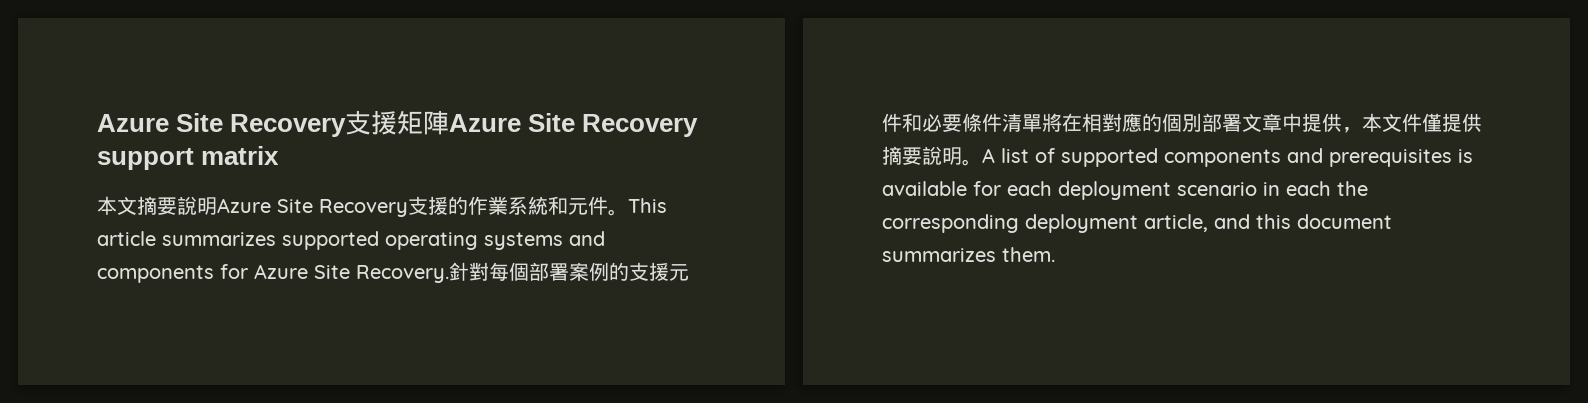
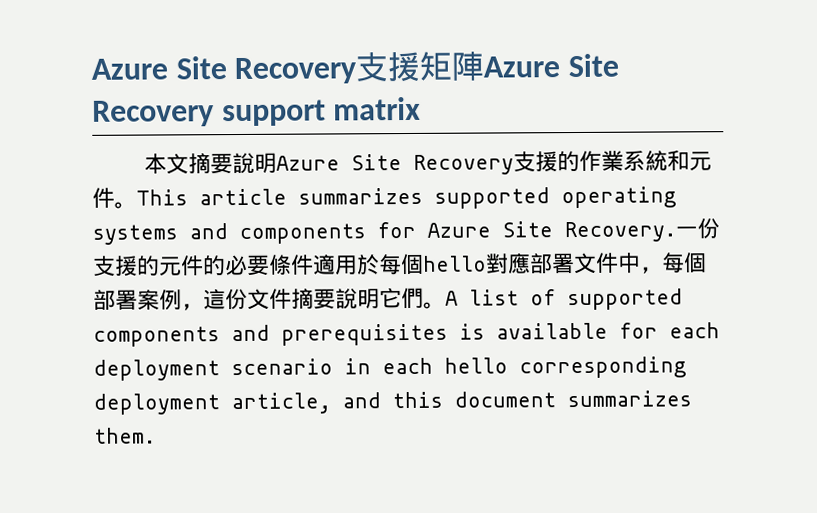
[449,262,689,281] [882,113,1482,133] [882,146,962,165] 針對每個部署案例的支援元件和必要條件清單將在相對應的個別部署文章中提供，本文件僅提供摘要說明 -> [675,218,720,239] [92,252,707,277] [93,287,424,311] 一份支援的元件的必要條件適用於每個hello對應部署文件中，每個部署案例，這份文件摘要說明它們
[1337,181,1368,196] the -> [444,357,508,374] hello

